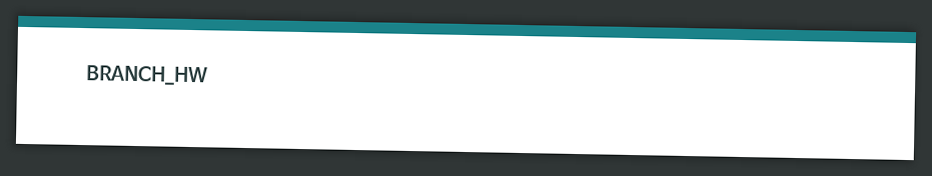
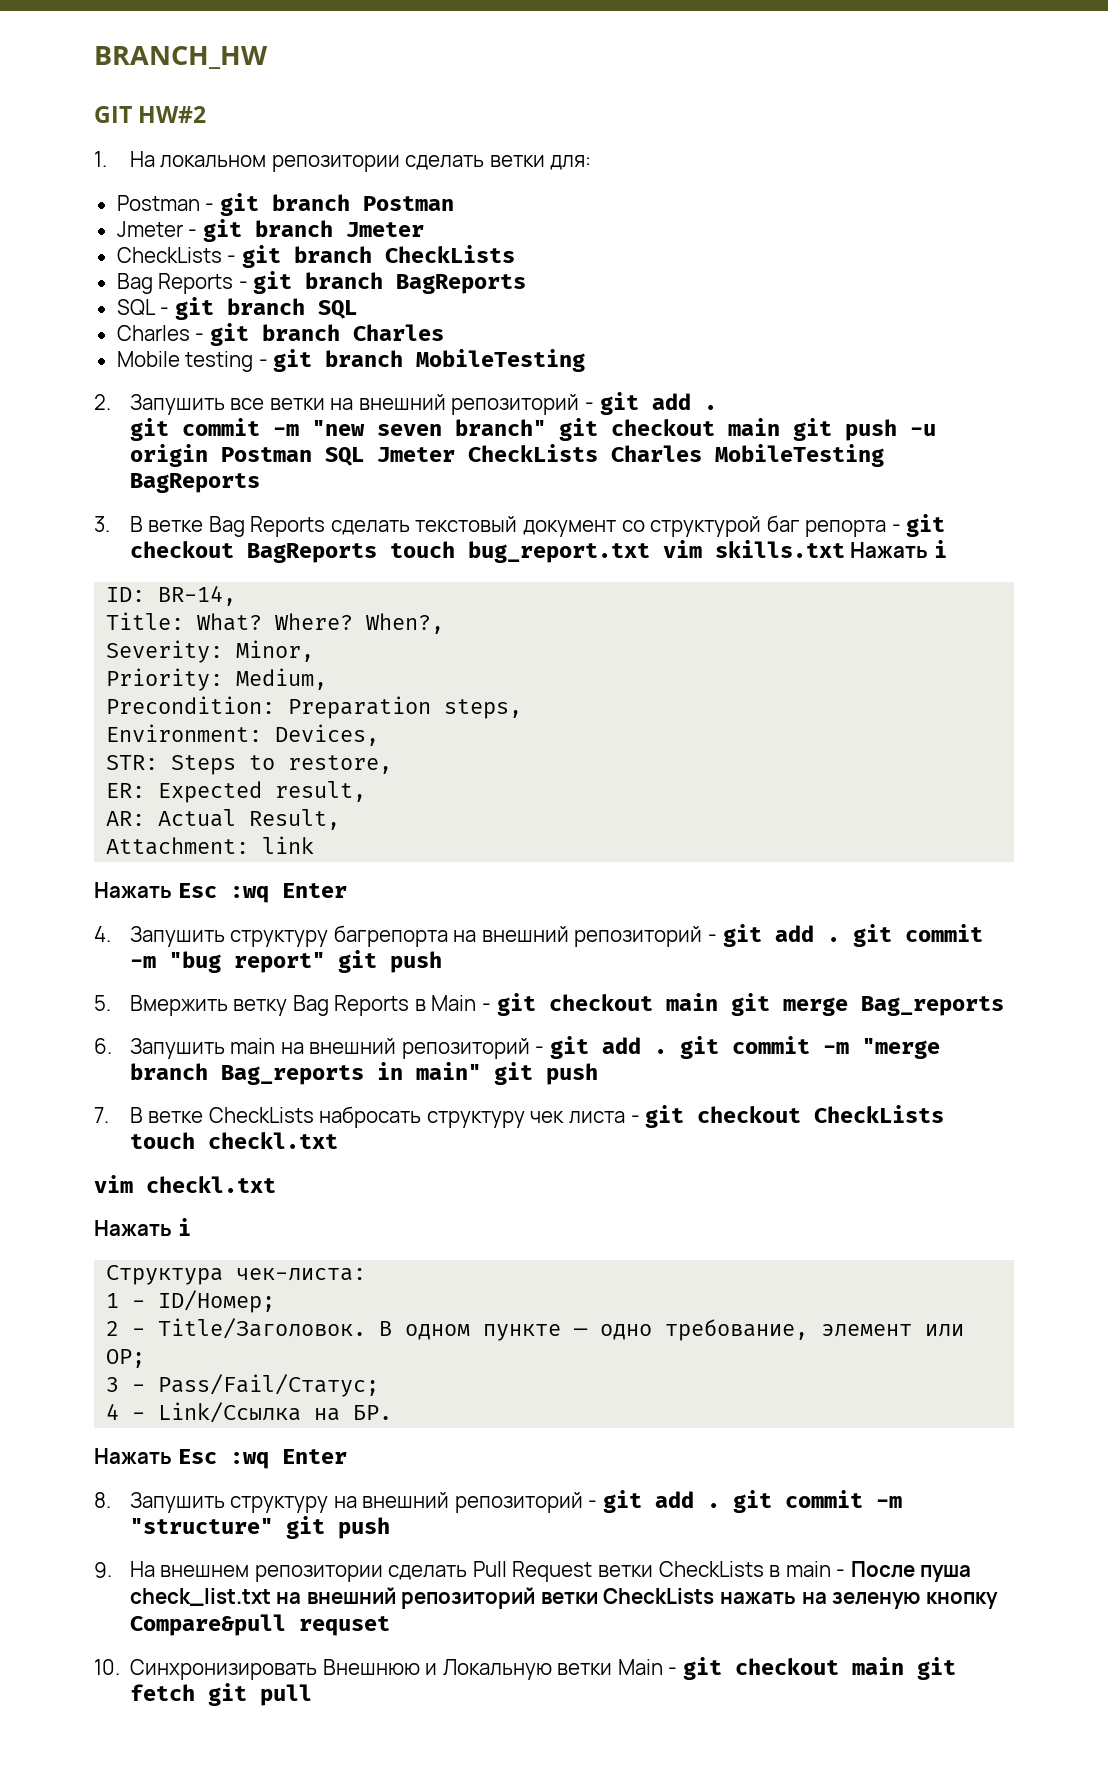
(208, 76) none -> [94,106,207,123] [94,151,592,172] [116,193,454,216] [116,219,424,242] [116,245,515,268] [116,271,527,294] [116,297,357,320] [116,323,444,346] [116,349,586,372] [94,392,717,415] [129,418,936,441] [129,444,884,467] [129,473,260,493] [94,514,946,537] [129,540,947,563] [106,586,237,606] [106,612,445,634] [106,640,315,663] [106,668,328,691] [106,696,523,719] [106,724,380,746] [106,755,393,775] [106,781,367,803] [106,809,341,830] [106,836,315,855] [94,882,347,903] [94,924,983,947] [129,950,442,973] [94,993,1004,1016] [94,1036,940,1059] [129,1062,598,1085] [94,1105,945,1128] [129,1132,338,1149] [94,1175,276,1193] [94,1218,191,1236] [106,1265,367,1285] [106,1290,276,1313] [106,1318,965,1341] [106,1349,146,1368] [106,1374,380,1397] [106,1402,393,1423] [94,1448,347,1469] [94,1490,902,1513] [129,1516,390,1539] [94,1561,972,1582] [129,1587,998,1609] [129,1614,390,1636] [94,1657,956,1680] [130,1683,313,1706] // GIT HW#2 // 1. На локальном репозитории сделать ветки для: // Postman - git branch Postman // Jmeter - git branch Jmeter // CheckLists - git branch CheckLists // Bag Reports - git branch BagReports // SQL - git branch SQL // Charles - git branch Charles // Mobile testing - git branch MobileTesting // 2. Запушить все ветки на внешний репозиторий - git add . // git commit -m "new seven branch" git checkout main git push -u origin Postman SQL Jmeter CheckLists Charles MobileTesting BagReports // 3. В ветке Bag Reports сделать текстовый документ со структурой баг репорта - git checkout BagReports touch bug_report.txt vim skills.txt Нажать i // ID: BR-14, // Title: What? Where? When?, // Severity: Minor, // Priority: Medium, // Precondition: Preparation steps, // Environment: Devices, // STR: Steps to restore, // ER: Expected result, // AR: Actual Result, // Attachment: link // Нажать Esc :wq Enter // 4. Запушить структуру багрепорта на внешний репозиторий - git add . git commit -m "bug report" git push // 5. Вмержить ветку Bag Reports в Main - git checkout main git merge Bag_reports // 6. Запушить main на внешний репозиторий - git add . git commit -m "merge branch Bag_reports in main" git push // 7. В ветке CheckLists набросать структуру чек листа - git checkout CheckLists touch checkl.txt // vim checkl.txt // Нажать i // Структура чек-листа: // 1 - ID/Номер; // 2 - Title/Заголовок. В одном пункте — одно требование, элемент или ОР; // 3 - Pass/Fail/Статус; // 4 - Link/Ссылка на БР. // Нажать Esc :wq Enter // 8. Запушить структуру на внешний репозиторий - git add . git commit -m "structure" git push // 9. На внешнем репозитории сделать Pull Request ветки CheckLists в main - После пуша check_list.txt на внешний репозиторий ветки CheckLists нажать на зеленую кнопку Compare&pull requset // 10. Синхронизировать Внешнюю и Локальную ветки Main - git checkout main git fetch git pull

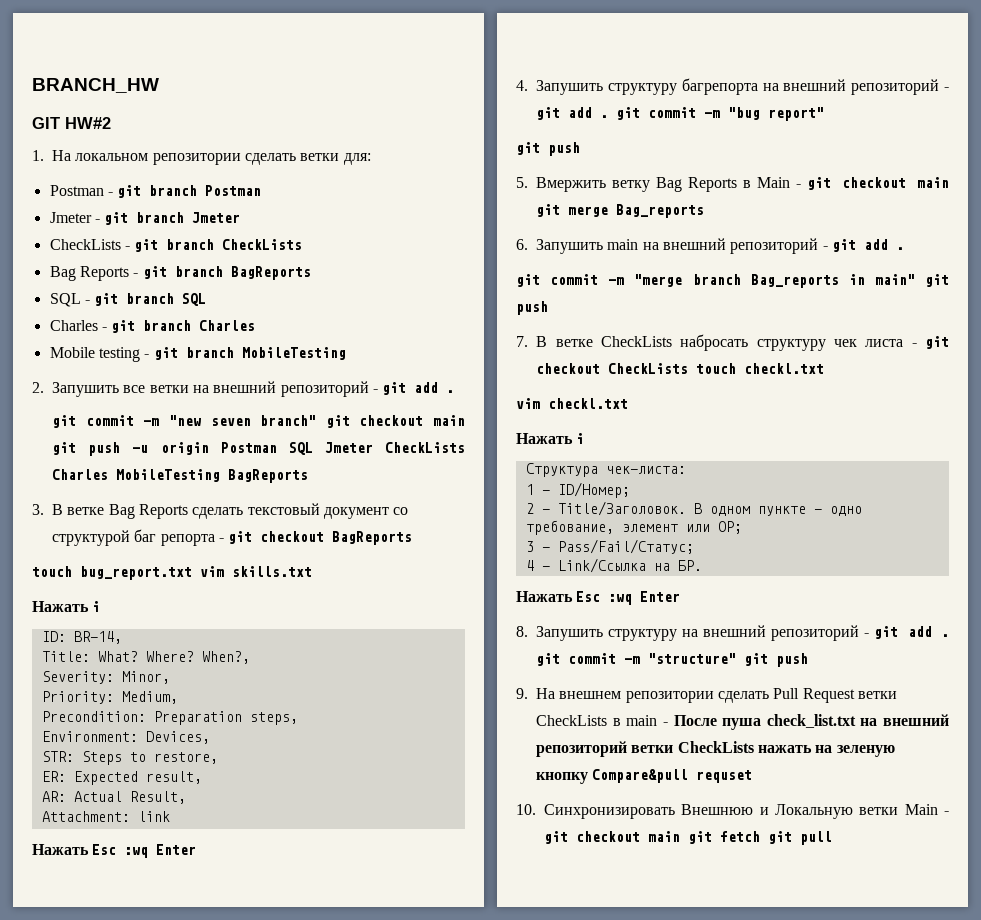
(377, 553) none -> (413, 538) //
(845, 549) none -> (312, 571) //
(325, 962) none -> (825, 114) //
(667, 1051) none -> (905, 248) //

